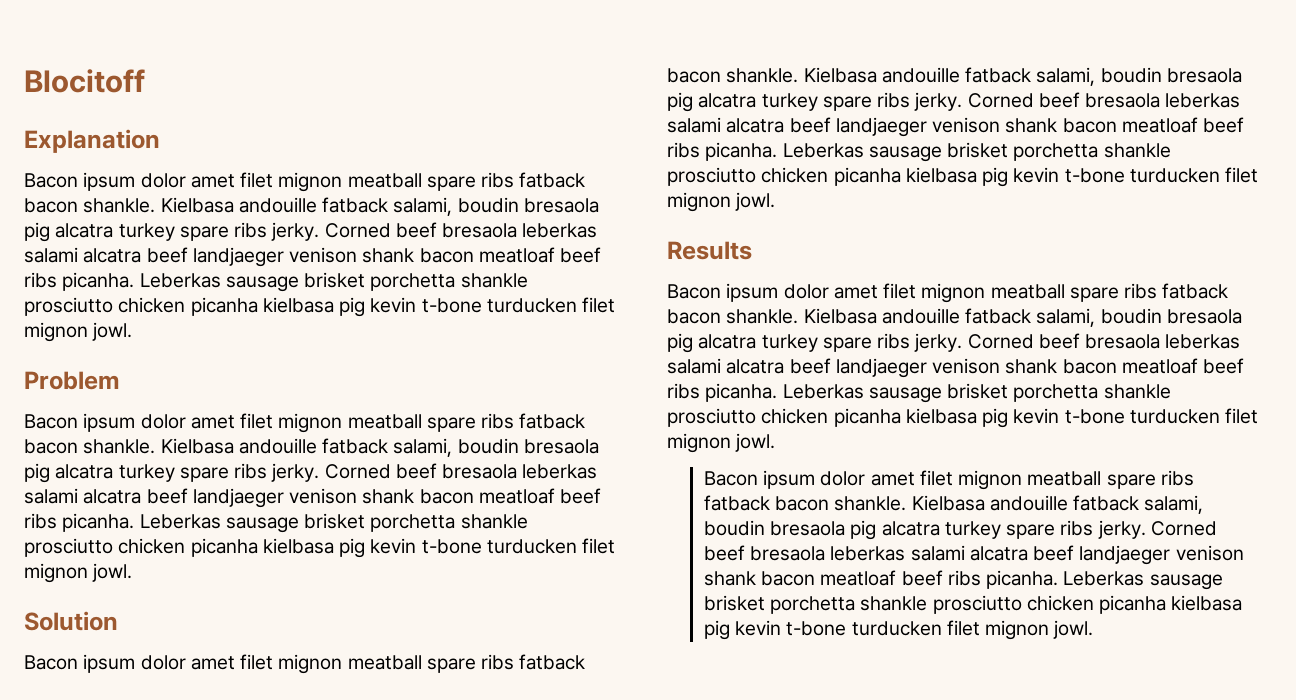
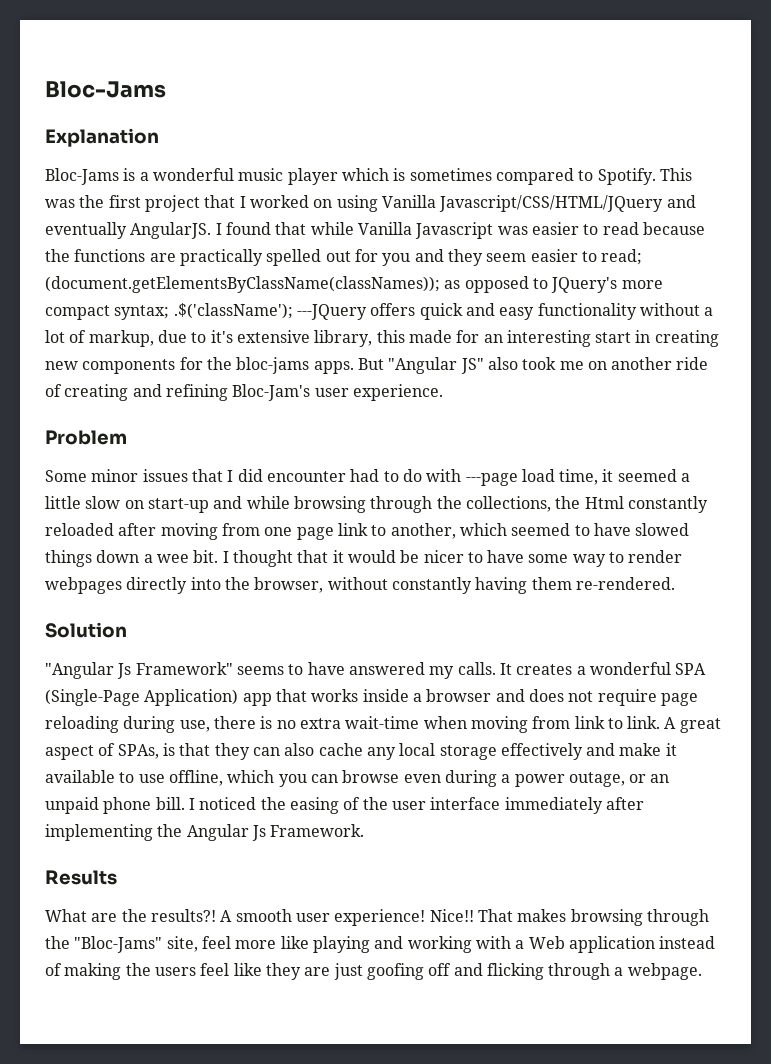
[24,69,145,93] Blocitoff -> [45,81,166,98] Bloc-Jams
[24,172,586,192] [24,197,599,216] [24,222,598,242] [24,247,602,267] [24,272,528,292] [24,297,616,317] [24,322,133,342] [24,371,120,390] [24,413,586,433] [24,438,599,457] [24,463,598,483] [24,488,602,508] [24,513,528,533] [24,538,616,558] [24,563,133,583] [24,611,118,631] [24,654,586,674] [667,67,1242,86] [667,92,1241,112] [667,117,1245,137] [667,142,1171,162] [667,167,1259,187] [667,192,776,212] [667,241,752,260] [667,283,1229,303] [667,308,1242,327] [667,333,1241,353] [667,358,1245,378] [667,383,1171,403] [667,408,1259,428] [667,433,776,453] [703,470,1194,490] [703,495,1204,514] [703,520,1217,540] [703,545,1244,565] [703,570,1223,590] [703,595,1243,614] [703,620,1094,640] Bacon ipsum dolor amet filet mignon meatball spare ribs fatback bacon shankle. Kielbasa andouille fatback salami, boudin bresaola pig alcatra turkey spare ribs jerky. Corned beef bresaola leberkas salami alcatra beef landjaeger venison shank bacon meatloaf beef ribs picanha. Leberkas sausage brisket porchetta shankle prosciutto chicken picanha kielbasa pig kevin t-bone turducken filet mignon jowl. // Problem // Bacon ipsum dolor amet filet mignon meatball spare ribs fatback bacon shankle. Kielbasa andouille fatback salami, boudin bresaola pig alcatra turkey spare ribs jerky. Corned beef bresaola leberkas salami alcatra beef landjaeger venison shank bacon meatloaf beef ribs picanha. Leberkas sausage brisket porchetta shankle prosciutto chicken picanha kielbasa pig kevin t-bone turducken filet mignon jowl. // Solution // Bacon ipsum dolor amet filet mignon meatball spare ribs fatback bacon shankle. Kielbasa andouille fatback salami, boudin bresaola pig alcatra turkey spare ribs jerky. Corned beef bresaola leberkas salami alcatra beef landjaeger venison shank bacon meatloaf beef ribs picanha. Leberkas sausage brisket porchetta shankle prosciutto chicken picanha kielbasa pig kevin t-bone turducken filet mignon jowl. // Results // Bacon ipsum dolor amet filet mignon meatball spare ribs fatback bacon shankle. Kielbasa andouille fatback salami, boudin bresaola pig alcatra turkey spare ribs jerky. Corned beef bresaola leberkas salami alcatra beef landjaeger venison shank bacon meatloaf beef ribs picanha. Leberkas sausage brisket porchetta shankle prosciutto chicken picanha kielbasa pig kevin t-bone turducken filet mignon jowl. // Bacon ipsum dolor amet filet mignon meatball spare ribs fatback bacon shankle. Kielbasa andouille fatback salami, boudin bresaola pig alcatra turkey spare ribs jerky. Corned beef bresaola leberkas salami alcatra beef landjaeger venison shank bacon meatloaf beef ribs picanha. Leberkas sausage brisket porchetta shankle prosciutto chicken picanha kielbasa pig kevin t-bone turducken filet mignon jowl. -> [45,168,692,185] [45,195,696,212] [45,222,705,239] [45,249,643,266] [45,276,663,293] [45,303,714,320] [45,330,719,347] [45,357,709,374] [45,384,443,401] [45,430,127,445] [45,469,691,486] [45,496,708,513] [45,523,690,540] [45,550,683,567] [45,577,675,594] [45,622,127,638] [45,662,707,679] [45,689,698,706] [45,716,721,733] [45,743,677,760] [45,770,670,787] [45,797,644,814] [45,824,365,841] [45,870,117,885] [45,909,709,926] [45,936,716,953] [45,963,702,980] Bloc-Jams is a wonderful music player which is sometimes compared to Spotify. This was the first project that I worked on using Vanilla Javascript/CSS/HTML/JQuery and eventually AngularJS. I found that while Vanilla Javascript was easier to read because the functions are practically spelled out for you and they seem easier to read; (document.getElementsByClassName(classNames)); as opposed to JQuery's more compact syntax; .$('className'); ---JQuery offers quick and easy functionality without a lot of markup, due to it's extensive library, this made for an interesting start in creating new components for the bloc-jams apps. But "Angular JS" also took me on another ride of creating and refining Bloc-Jam's user experience. // Problem // Some minor issues that I did encounter had to do with ---page load time, it seemed a little slow on start-up and while browsing through the collections, the Html constantly reloaded after moving from one page link to another, which seemed to have slowed things down a wee bit. I thought that it would be nicer to have some way to render webpages directly into the browser, without constantly having them re-rendered. // Solution // "Angular Js Framework" seems to have answered my calls. It creates a wonderful SPA (Single-Page Application) app that works inside a browser and does not require page reloading during use, there is no extra wait-time when moving from link to link. A great aspect of SPAs, is that they can also cache any local storage effectively and make it available to use offline, which you can browse even during a power outage, or an unpaid phone bill. I noticed the easing of the user interface immediately after implementing the Angular Js Framework. // Results // What are the results?! A smooth user experience! Nice!! That makes browsing through the "Bloc-Jams" site, feel more like playing and working with a Web application instead of making the users feel like they are just goofing off and flicking through a webpage.

